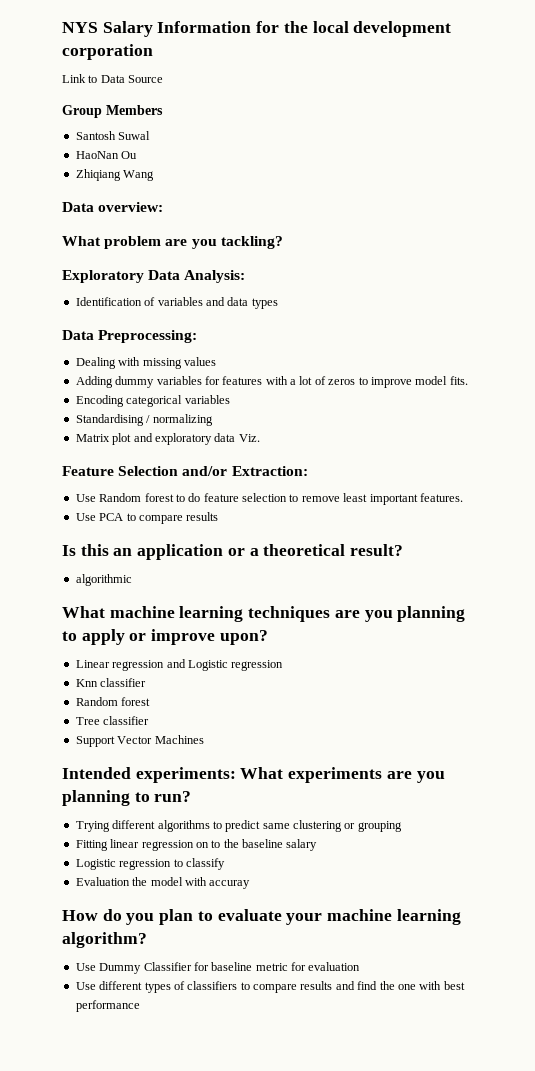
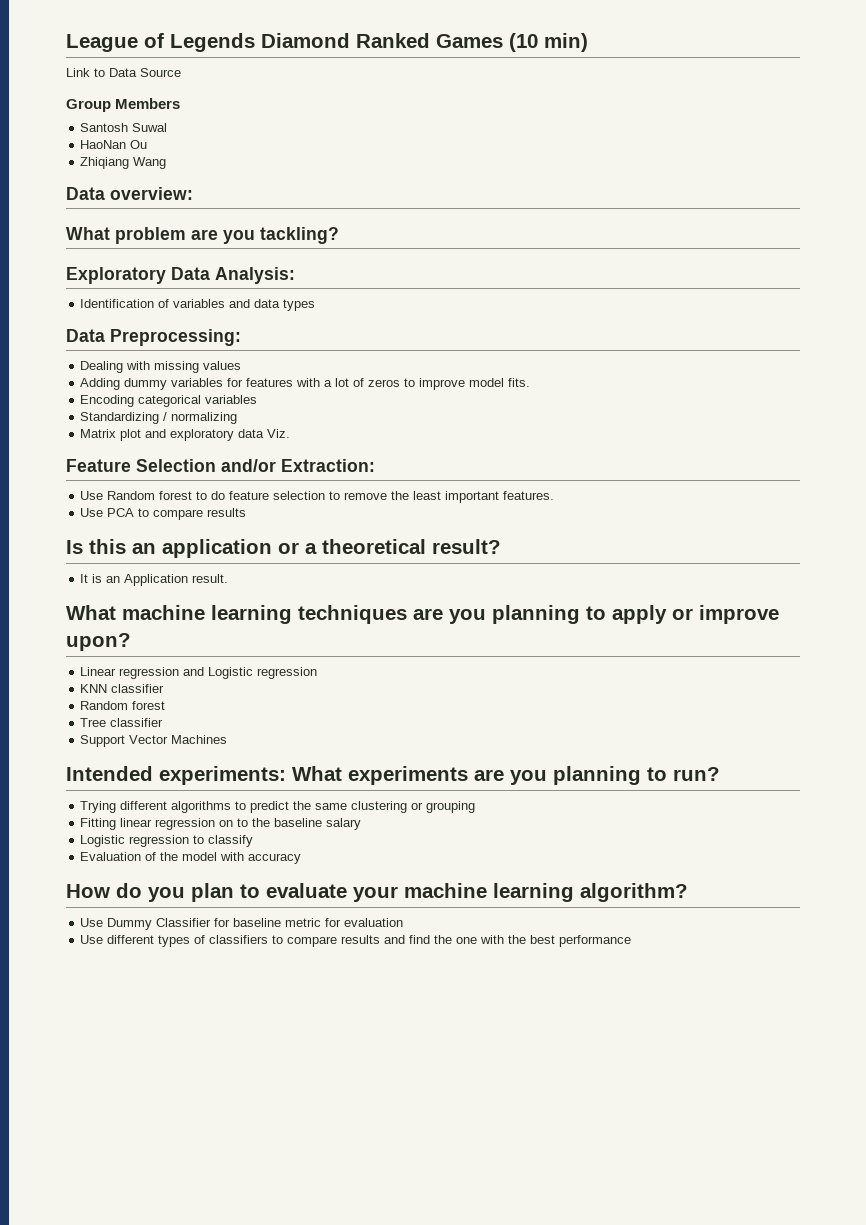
[62,21,452,37] [62,44,153,60] NYS Salary Information for the local development corporation -> [66,33,588,52] League of Legends Diamond Ranked Games (10 min)
[75,414,144,426] Standardising -> [80,412,160,424] Standardizing
(340, 499) none -> [391,491,410,500] the
[75,574,132,586] algorithmic -> [80,574,229,586] It is an Application result.
[75,679,98,687] Knn -> [80,684,108,693] KNN
(261, 826) none -> [293,801,312,810] the
(130, 881) none -> [145,852,157,861] of
[209,880,251,889] accuray -> [248,853,302,864] accuracy
(442, 985) none -> [508,935,527,944] the

